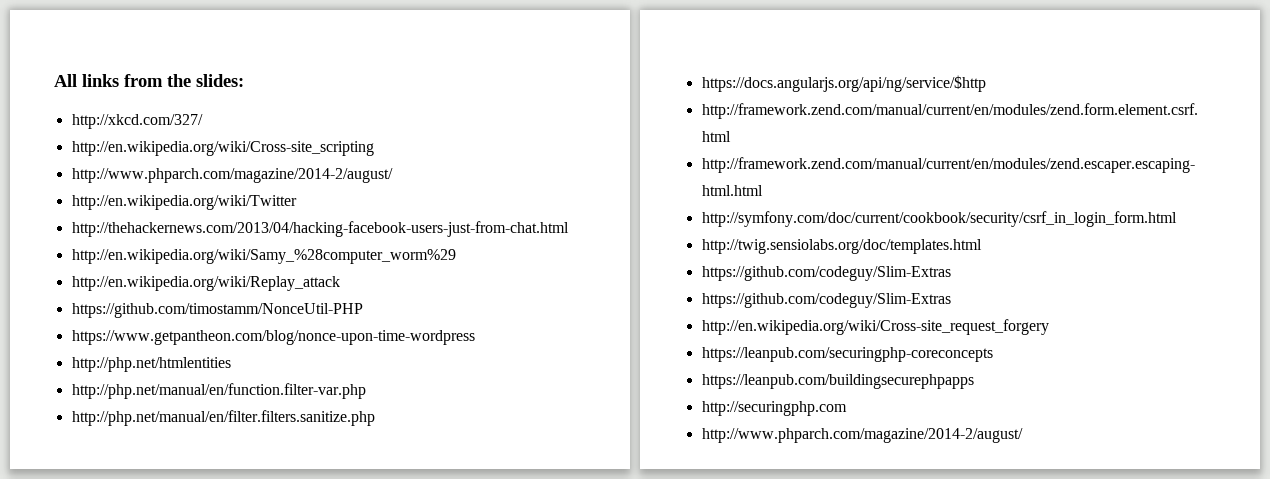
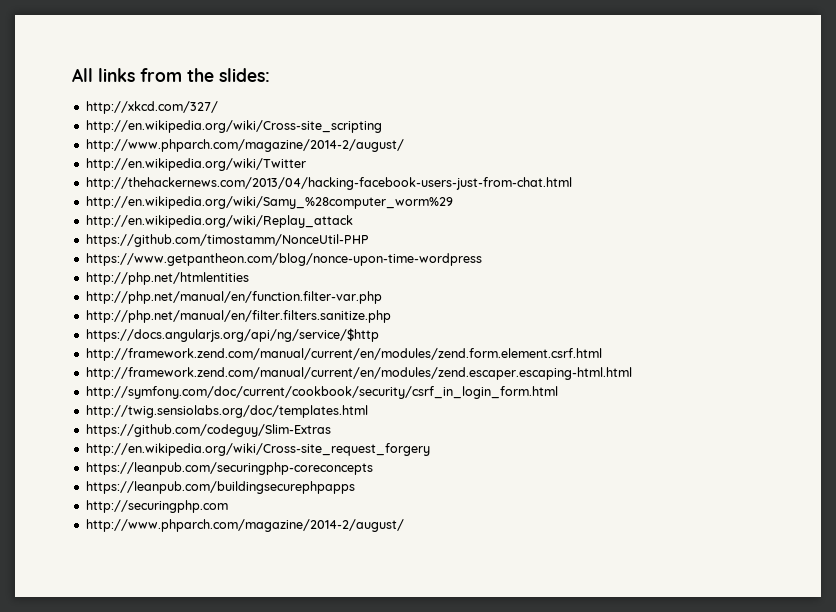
[701,293,951,308] // https://github.com/codeguy/Slim-Extras -> (331, 430) none

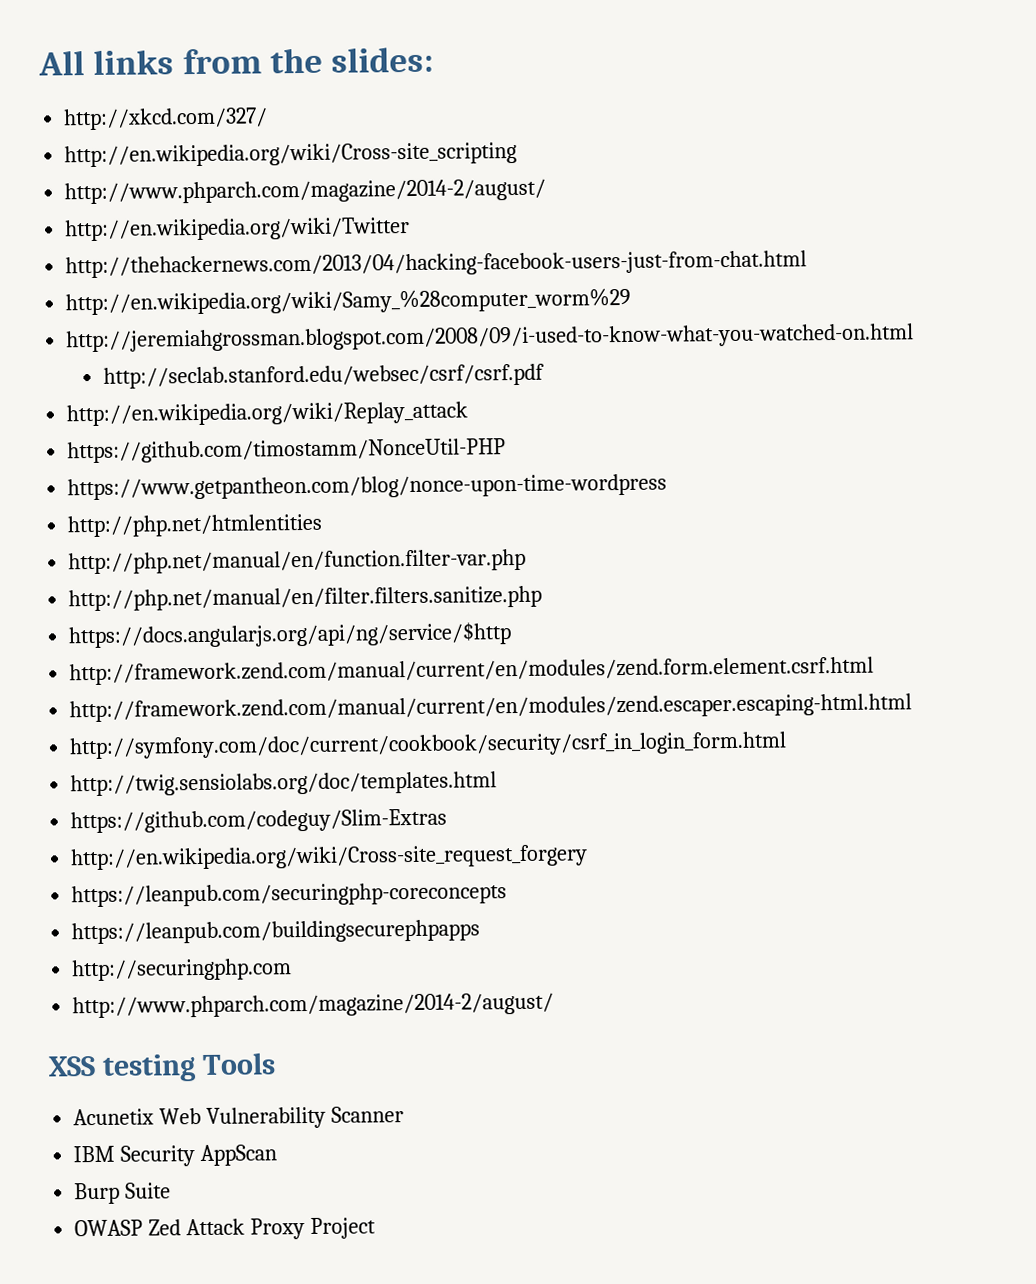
(453, 202) none -> [66,323,915,353] [102,363,545,389] // http://jeremiahgrossman.blogspot.com/2008/09/i-used-to-know-what-you-watched-on.html // http://seclab.stanford.edu/websec/csrf/csrf.pdf
(404, 525) none -> [48,1052,276,1082] [73,1106,405,1129] [73,1144,278,1167] [74,1182,172,1205] [74,1217,376,1240] // XSS testing Tools // Acunetix Web Vulnerability Scanner // IBM Security AppScan // Burp Suite // OWASP Zed Attack Proxy Project

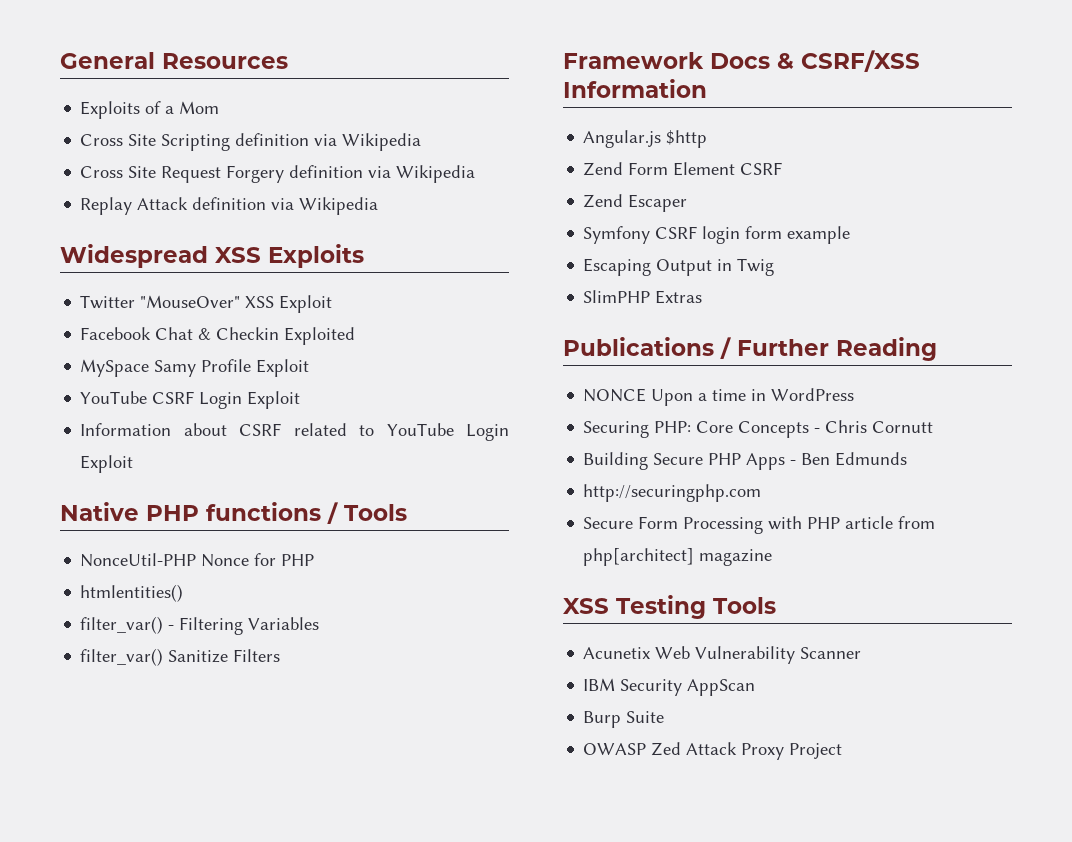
[38,46,435,76] [63,107,269,131] [64,141,518,168] [64,178,547,205] [65,216,411,242] [65,250,808,279] [65,287,632,316] [66,323,915,353] [102,363,545,389] [66,401,469,427] [67,438,507,464] [67,473,668,501] [67,513,323,538] [68,548,527,575] [68,585,543,612] [68,622,513,649] [69,656,875,686] [69,693,913,723] [69,731,788,760] [70,771,498,797] [70,808,448,834] [70,844,589,871] [71,882,508,908] [71,919,481,945] [71,958,293,982] [72,992,555,1019] [48,1054,196,1082] All links from the slides: // http://xkcd.com/327/ // http://en.wikipedia.org/wiki/Cross-site_scripting // http://www.phparch.com/magazine/2014-2/august/ // http://en.wikipedia.org/wiki/Twitter // http://thehackernews.com/2013/04/hacking-facebook-users-just-from-chat.html // http://en.wikipedia.org/wiki/Samy_%28computer_worm%29 // http://jeremiahgrossman.blogspot.com/2008/09/i-used-to-know-what-you-watched-on.html // http://seclab.stanford.edu/websec/csrf/csrf.pdf // http://en.wikipedia.org/wiki/Replay_attack // https://github.com/timostamm/NonceUtil-PHP // https://www.getpantheon.com/blog/nonce-upon-time-wordpress // http://php.net/htmlentities // http://php.net/manual/en/function.filter-var.php // http://php.net/manual/en/filter.filters.sanitize.php // https://docs.angularjs.org/api/ng/service/$http // http://framework.zend.com/manual/current/en/modules/zend.form.element.csrf.html // http://framework.zend.com/manual/current/en/modules/zend.escaper.escaping-html.html // http://symfony.com/doc/current/cookbook/security/csrf_in_login_form.html // http://twig.sensiolabs.org/doc/templates.html // https://github.com/codeguy/Slim-Extras // http://en.wikipedia.org/wiki/Cross-site_request_forgery // https://leanpub.com/securingphp-coreconcepts // https://leanpub.com/buildingsecurephpapps // http://securingphp.com // http://www.phparch.com/magazine/2014-2/august/ // XSS testing -> [60,52,288,69] [80,101,220,119] [80,133,422,151] [80,165,476,183] [80,197,379,215] [60,244,364,268] [80,295,333,313] [80,327,356,345] [80,359,310,377] [80,391,301,409] [80,423,509,441] [80,455,134,473] [60,502,407,524] [80,553,315,567] [80,584,184,602] [80,616,320,635] [80,648,281,666] [563,50,920,72] [563,79,707,98] [583,130,708,148] [583,162,783,176] [583,194,688,212] [583,226,851,244] [583,258,775,276] [583,290,703,304] [563,337,937,361] [583,388,855,406] [583,420,934,438] [583,452,908,470] [583,484,762,502] [583,516,936,534] [583,548,773,566] [563,595,706,619] General Resources // Exploits of a Mom // Cross Site Scripting definition via Wikipedia // Cross Site Request Forgery definition via Wikipedia // Replay Attack definition via Wikipedia // Widespread XSS Exploits // Twitter "MouseOver" XSS Exploit // Facebook Chat & Checkin Exploited // MySpace Samy Profile Exploit // YouTube CSRF Login Exploit // Information about CSRF related to YouTube Login Exploit // Native PHP functions / Tools // NonceUtil-PHP Nonce for PHP // htmlentities() // filter_var() - Filtering Variables // filter_var() Sanitize Filters // Framework Docs & CSRF/XSS Information // Angular.js $http // Zend Form Element CSRF // Zend Escaper // Symfony CSRF login form example // Escaping Output in Twig // SlimPHP Extras // Publications / Further Reading // NONCE Upon a time in WordPress // Securing PHP: Core Concepts - Chris Cornutt // Building Secure PHP Apps - Ben Edmunds // http://securingphp.com // Secure Form Processing with PHP article from php[architect] magazine // XSS Testing

